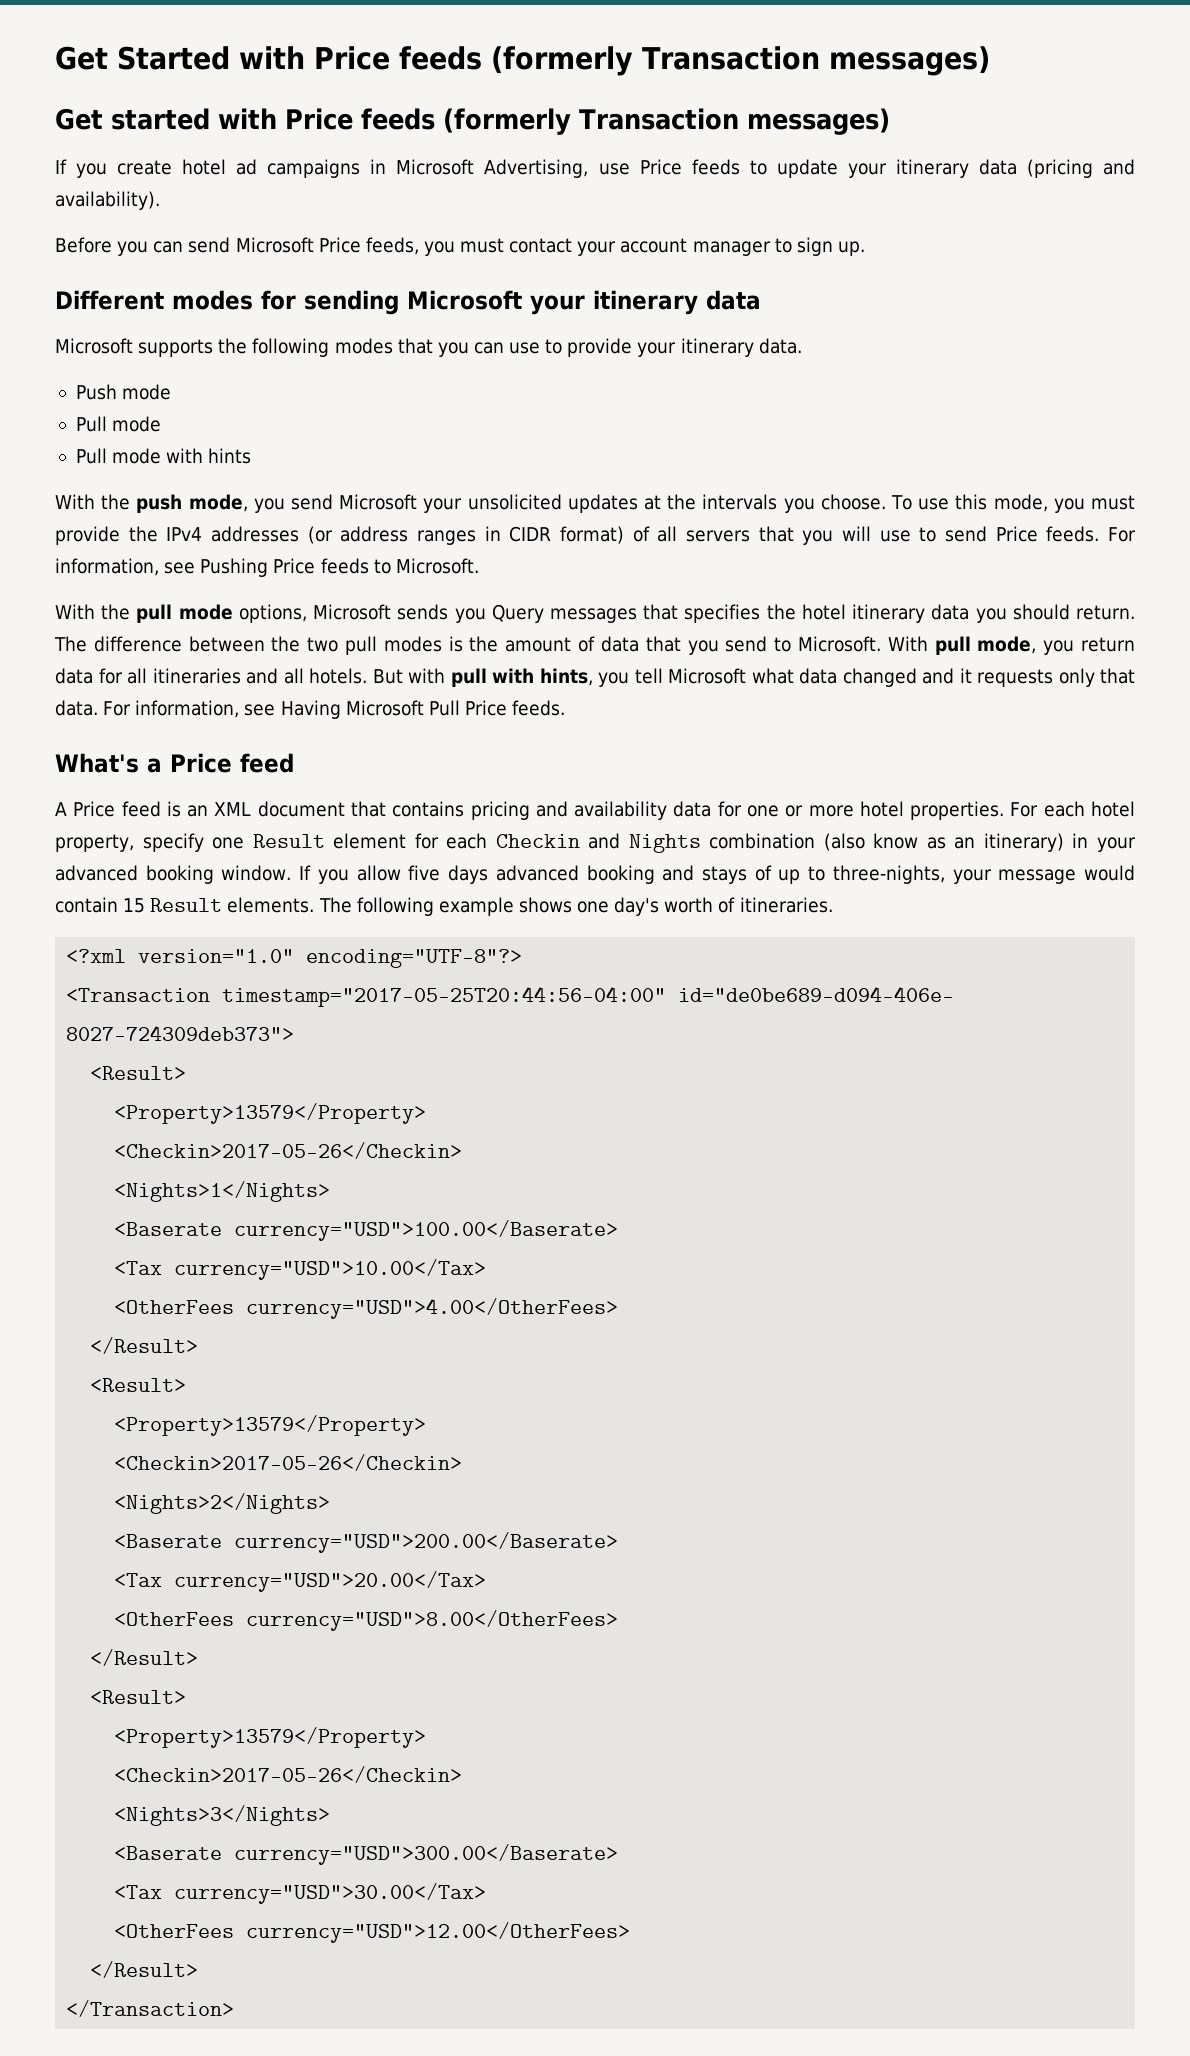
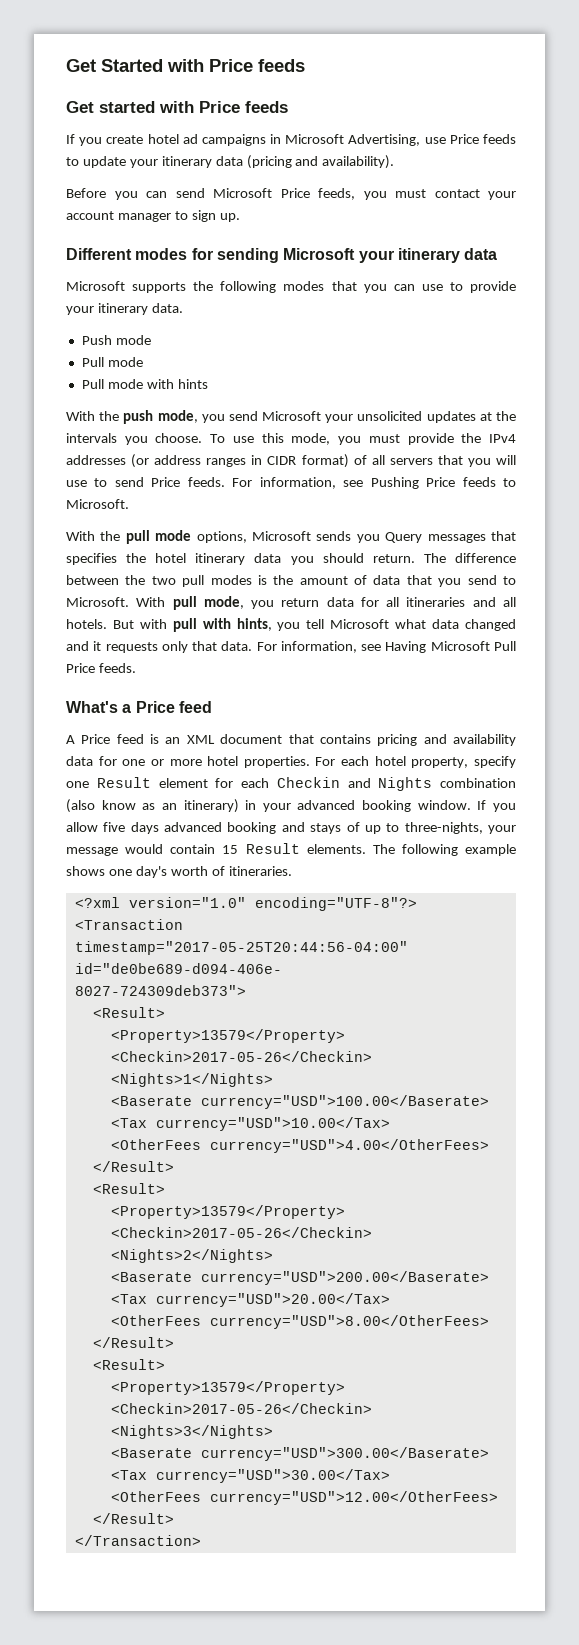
[491,46,990,76] (formerly Transaction messages) -> (305, 65) none
[443,108,890,135] (formerly Transaction messages) -> (288, 107) none

